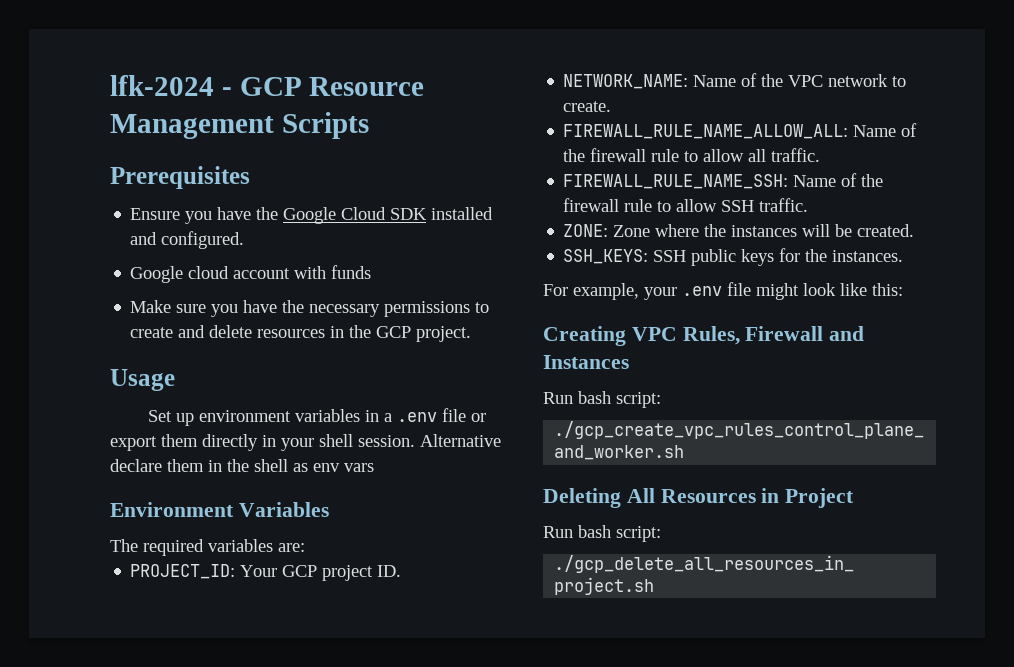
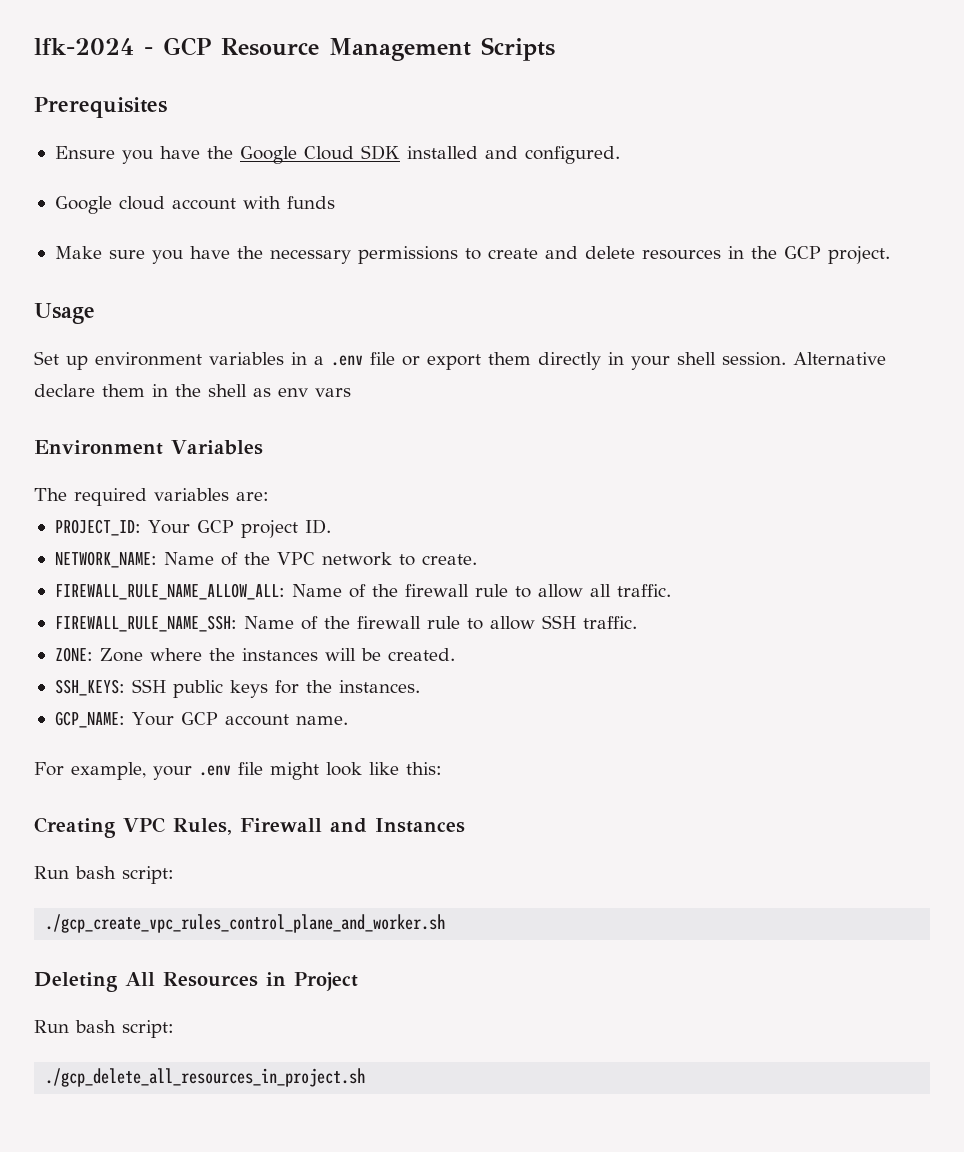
(904, 256) none -> [54,711,348,728] // GCP_NAME: Your GCP account name.

